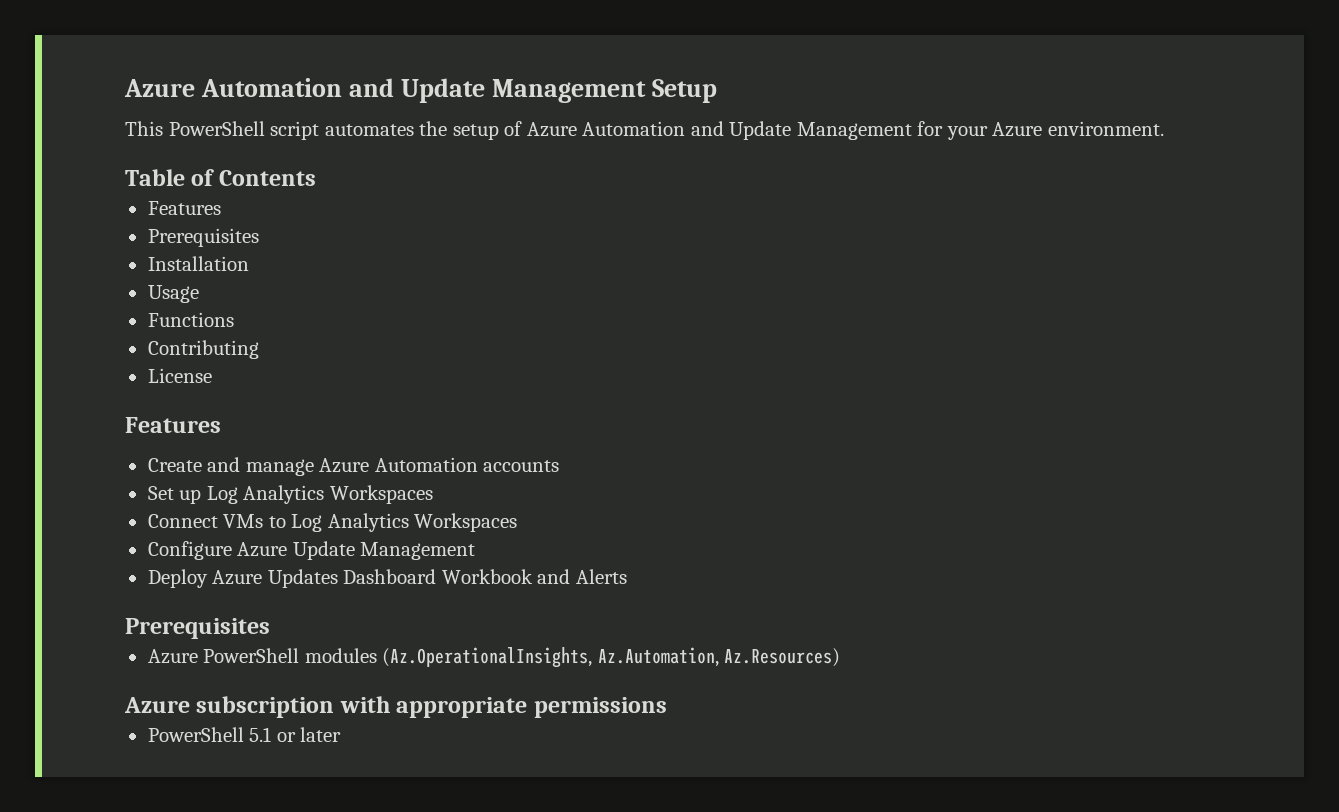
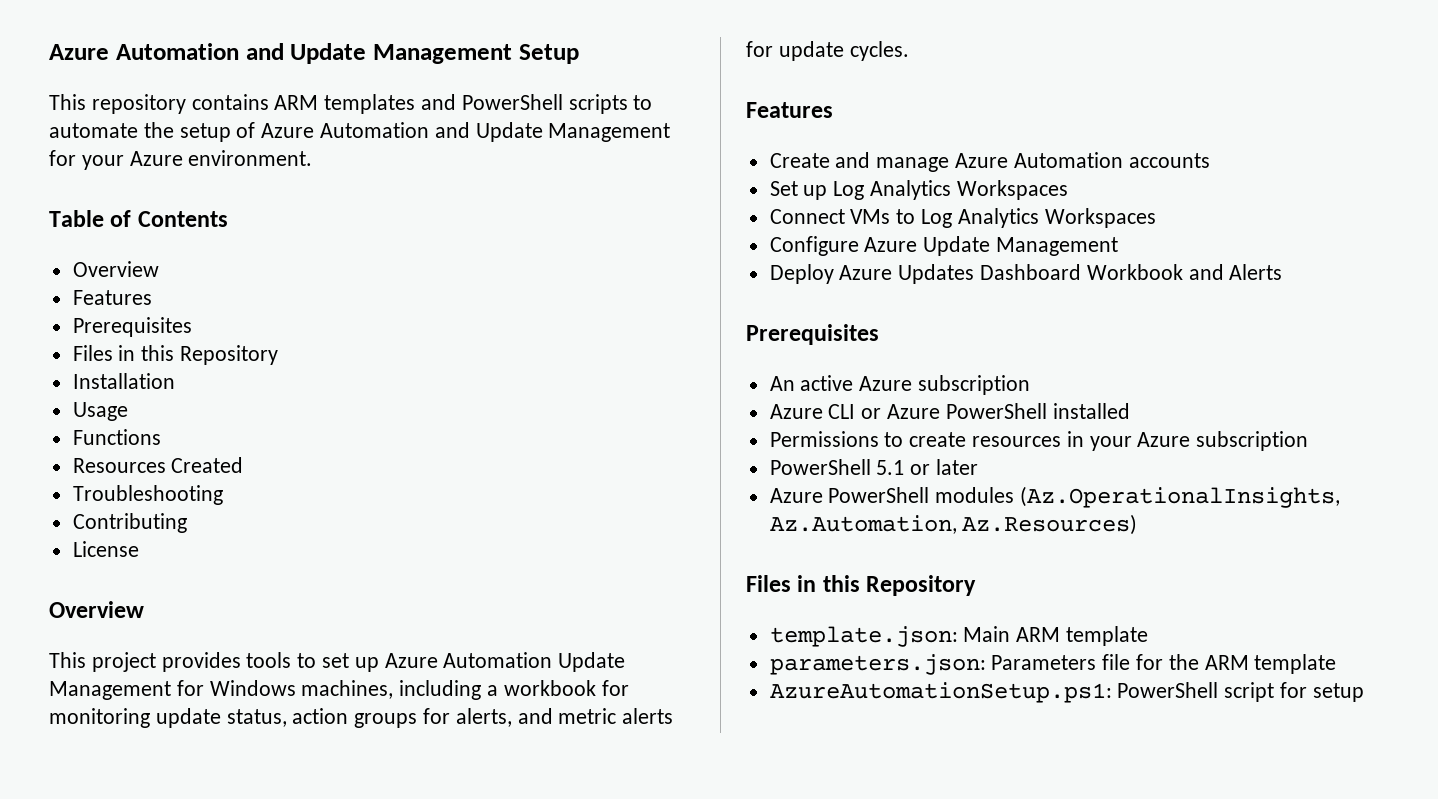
[168,121,414,140] PowerShell script automates -> [91,94,653,114] [49,123,138,138] repository contains ARM templates and PowerShell scripts to automate
(316, 178) none -> [72,261,159,277] // Overview
(259, 237) none -> [72,345,279,365] // Files in this Repository
(234, 319) none -> [72,457,244,473] [72,485,223,505] // Resources Created // Troubleshooting
(212, 375) none -> [49,601,144,618] [49,652,626,672] [49,680,629,700] [49,708,674,728] [746,41,909,61] // Overview // This project provides tools to set up Azure Automation Update Management for Windows machines, including a workbook for monitoring update status, action groups for alerts, and metric alerts for update cycles.
(270, 628) none -> [769,375,1031,395] [769,403,1130,419] [769,431,1309,451] [769,459,979,475] // An active Azure subscription // Azure CLI or Azure PowerShell installed // Permissions to create resources in your Azure subscription // PowerShell 5.1 or later
[124,696,667,718] [147,727,342,742] Azure subscription with appropriate permissions // PowerShell 5.1 or later -> [746,575,977,596] [769,626,1149,647] [769,654,1337,675] [769,682,1364,703] Files in this Repository // template.json: Main ARM template // parameters.json: Parameters file for the ARM template // AzureAutomationSetup.ps1: PowerShell script for setup

